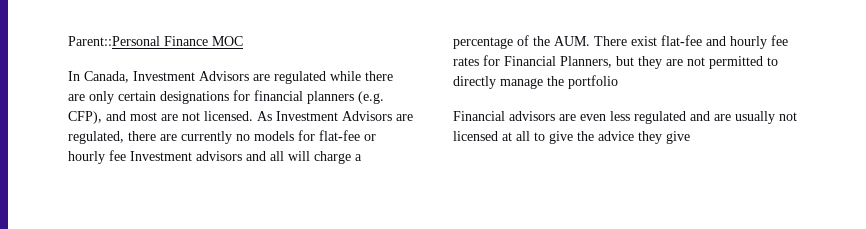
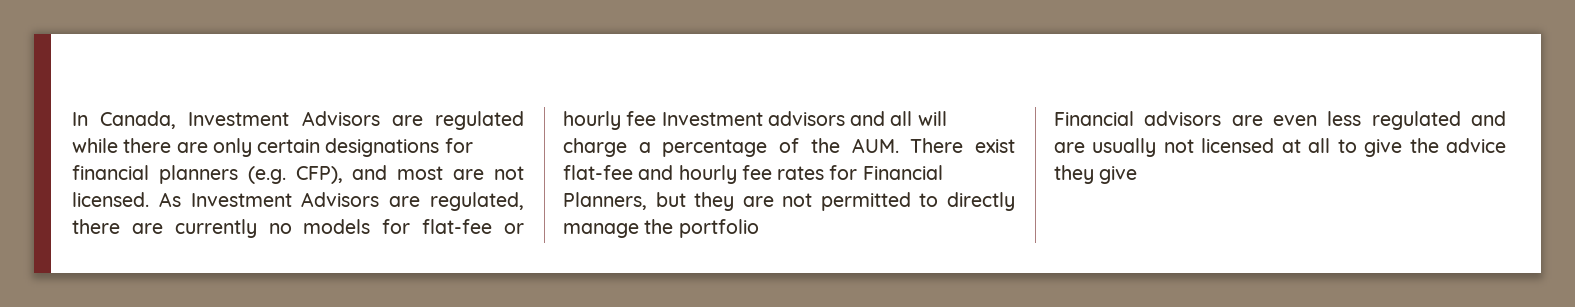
[68,36,243,46] Parent::Personal Finance MOC // -> (72, 119) none

